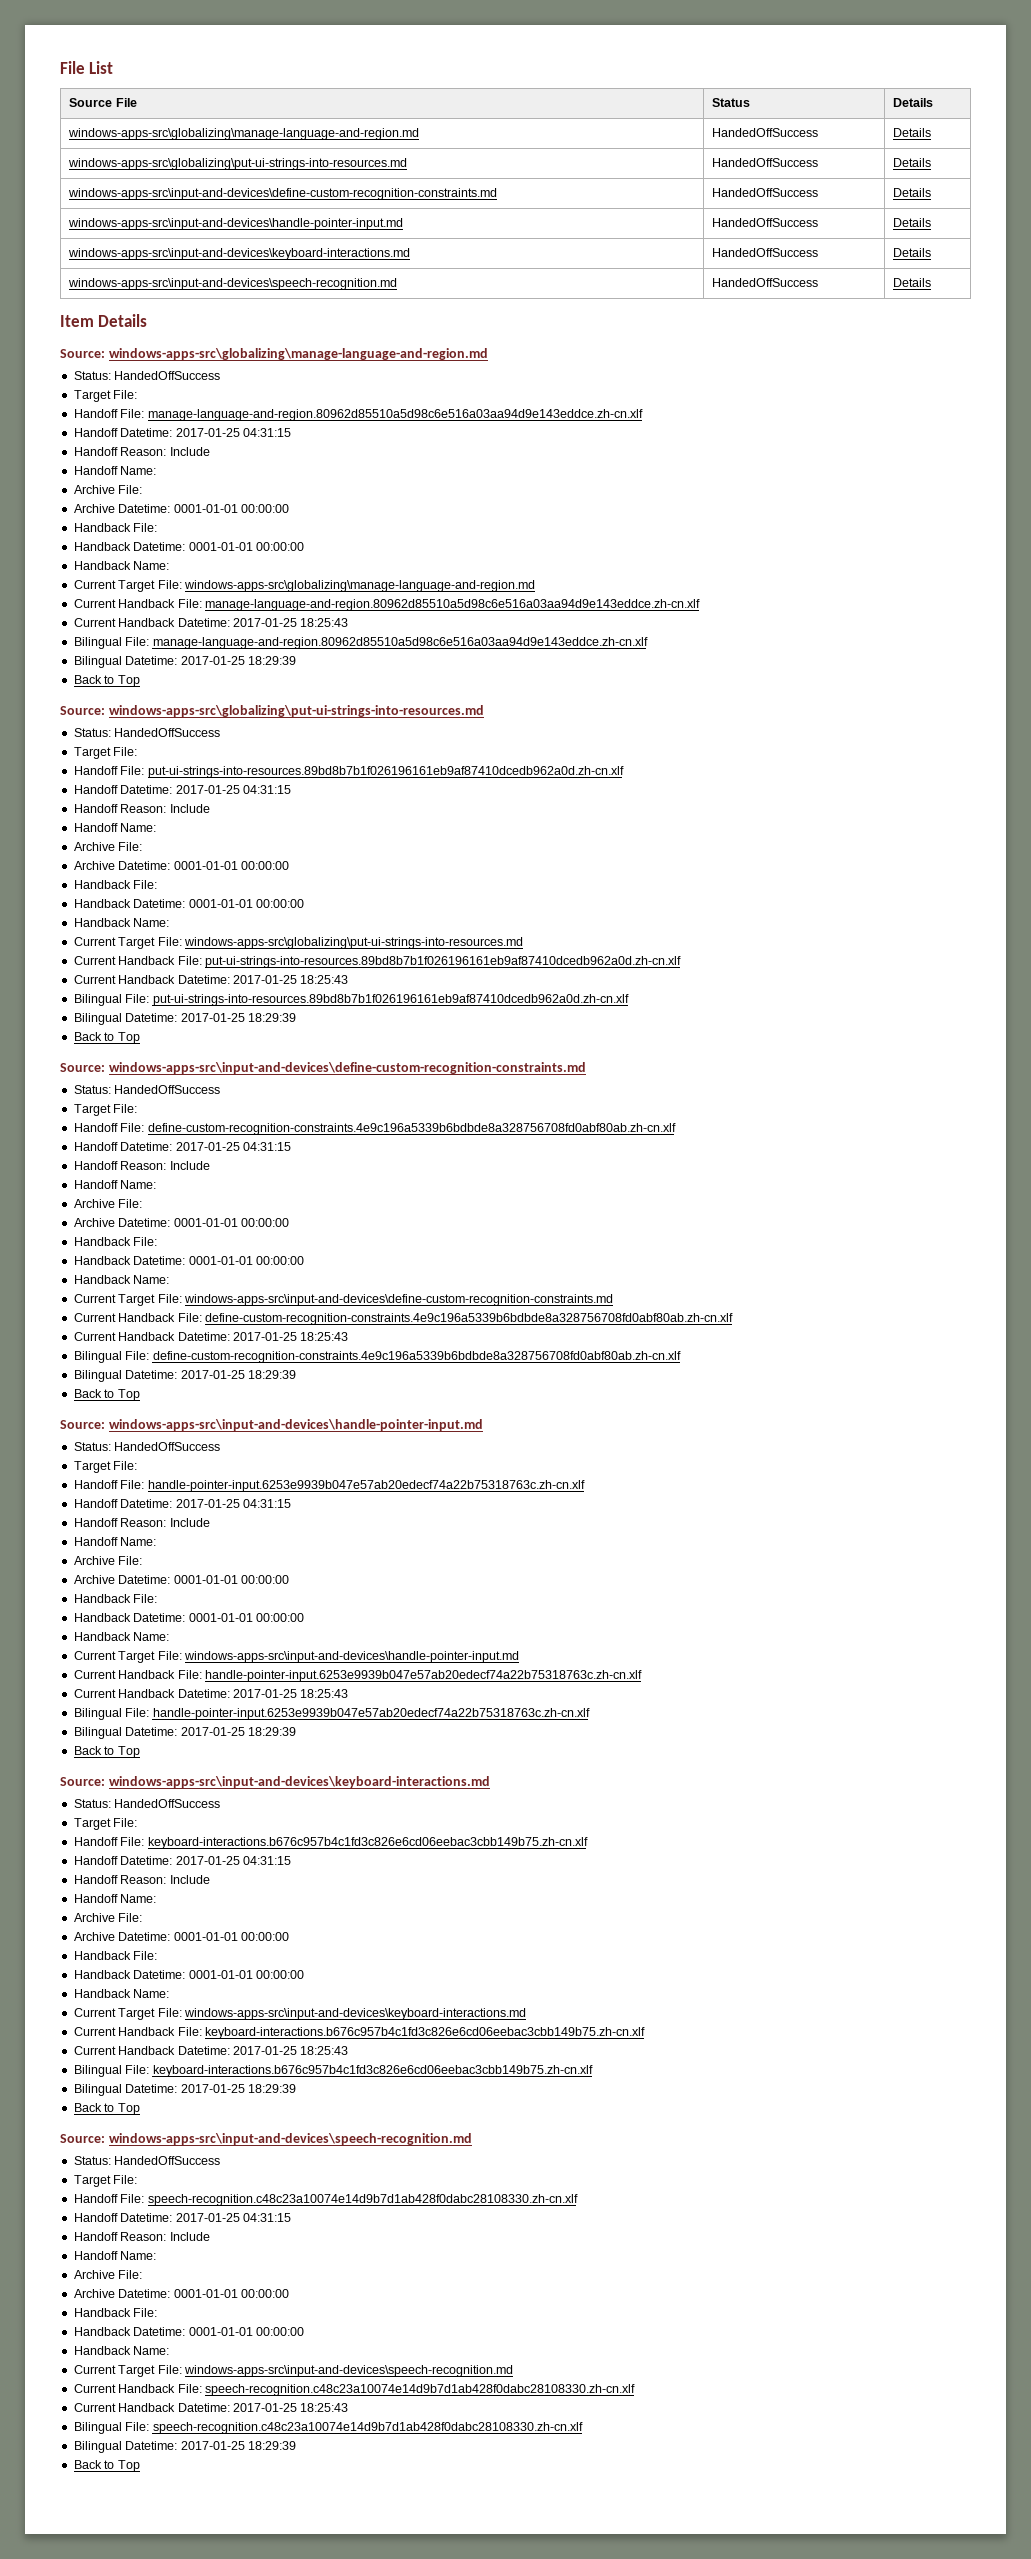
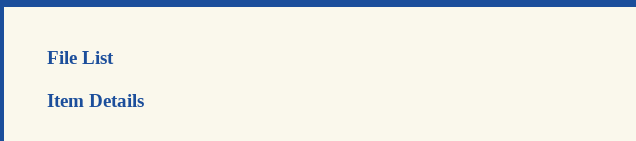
[69,98,137,107] [712,98,751,107] [893,98,934,107] [68,128,420,140] [712,128,819,137] [893,128,932,137] [68,158,408,170] [712,158,819,167] [893,158,932,167] [68,188,498,200] [712,188,819,197] [893,188,932,197] [68,218,404,230] [712,218,819,227] [893,218,932,227] [68,248,411,260] [712,248,819,257] [893,248,932,257] [68,278,398,290] [712,278,819,287] [893,278,932,287] [60,314,148,327] [60,348,488,360] [73,371,221,380] [73,390,138,402] [73,409,643,421] [73,428,291,437] [73,447,210,456] [73,466,157,475] [73,485,143,494] [73,504,289,513] [73,523,158,532] [73,542,304,551] [73,561,170,570] [73,580,535,592] [73,599,700,611] [73,618,349,627] [73,637,648,649] [73,656,296,668] [73,675,140,687] [60,705,484,717] [73,728,221,737] [73,747,138,759] [73,766,624,778] [73,785,291,794] [73,804,210,813] [73,823,157,832] [73,842,143,851] [73,861,289,870] [73,880,158,889] [73,899,304,908] [73,918,170,927] [73,937,523,949] [73,956,681,968] [73,975,349,984] [73,994,629,1006] [73,1013,296,1025] [73,1032,140,1044] [60,1062,586,1074] [73,1085,221,1094] [73,1104,138,1116] [73,1123,676,1135] [73,1142,291,1151] [73,1161,210,1170] [73,1180,157,1189] [73,1199,143,1208] [73,1218,289,1227] [73,1237,158,1246] [73,1256,304,1265] [73,1275,170,1284] [73,1294,613,1306] [73,1313,733,1325] [73,1332,349,1341] [73,1351,681,1363] [73,1370,296,1382] [73,1389,140,1401] [60,1419,483,1431] [73,1442,221,1451] [73,1461,138,1473] [73,1480,585,1492] [73,1499,291,1508] [73,1518,210,1527] [73,1537,157,1546] [73,1556,143,1565] [73,1575,289,1584] [73,1594,158,1603] [73,1613,304,1622] [73,1632,170,1641] [73,1651,519,1663] [73,1670,642,1682] [73,1689,349,1698] [73,1708,590,1720] [73,1727,296,1739] [73,1746,140,1758] [60,1776,490,1788] [73,1799,221,1808] [73,1818,138,1830] [73,1837,588,1849] [73,1856,291,1865] [73,1875,210,1884] [73,1894,157,1903] [73,1913,143,1922] [73,1932,289,1941] [73,1951,158,1960] [73,1970,304,1979] [73,1989,170,1998] [73,2008,526,2020] [73,2027,645,2039] [73,2046,349,2055] [73,2065,593,2077] [73,2084,296,2096] [73,2103,140,2115] [60,2133,472,2145] [73,2156,221,2165] [73,2175,138,2187] [73,2194,578,2206] [73,2213,291,2222] [73,2232,210,2241] [73,2251,157,2260] [73,2270,143,2279] [73,2289,289,2298] [73,2308,158,2317] [73,2327,304,2336] [73,2346,170,2355] [73,2365,513,2377] [73,2384,635,2396] [73,2403,349,2412] [73,2422,583,2434] [73,2441,296,2453] [73,2460,140,2472] // Source File | Status | Details // windows-apps-src\globalizing\manage-language-and-region.md | HandedOffSuccess | Details // windows-apps-src\globalizing\put-ui-strings-into-resources.md | HandedOffSuccess | Details // windows-apps-src\input-and-devices\define-custom-recognition-constraints.md | HandedOffSuccess | Details // windows-apps-src\input-and-devices\handle-pointer-input.md | HandedOffSuccess | Details // windows-apps-src\input-and-devices\keyboard-interactions.md | HandedOffSuccess | Details // windows-apps-src\input-and-devices\speech-recognition.md | HandedOffSuccess | Details // Item Details // Source: windows-apps-src\globalizing\manage-language-and-region.md // Status: HandedOffSuccess // Target File: // Handoff File: manage-language-and-region.80962d85510a5d98c6e516a03aa94d9e143eddce.zh-cn.xlf // Handoff Datetime: 2017-01-25 04:31:15 // Handoff Reason: Include // Handoff Name: // Archive File: // Archive Datetime: 0001-01-01 00:00:00 // Handback File: // Handback Datetime: 0001-01-01 00:00:00 // Handback Name: // Current Target File: windows-apps-src\globalizing\manage-language-and-region.md // Current Handback File: manage-language-and-region.80962d85510a5d98c6e516a03aa94d9e143eddce.zh-cn.xlf // Current Handback Datetime: 2017-01-25 18:25:43 // Bilingual File: manage-language-and-region.80962d85510a5d98c6e516a03aa94d9e143eddce.zh-cn.xlf // Bilingual Datetime: 2017-01-25 18:29:39 // Back to Top // Source: windows-apps-src\globalizing\put-ui-strings-into-resources.md // Status: HandedOffSuccess // Target File: // Handoff File: put-ui-strings-into-resources.89bd8b7b1f026196161eb9af87410dcedb962a0d.zh-cn.xlf // Handoff Datetime: 2017-01-25 04:31:15 // Handoff Reason: Include // Handoff Name: // Archive File: // Archive Datetime: 0001-01-01 00:00:00 // Handback File: // Handback Datetime: 0001-01-01 00:00:00 // Handback Name: // Current Target File: windows-apps-src\globalizing\put-ui-strings-into-resources.md // Current Handback File: put-ui-strings-into-resources.89bd8b7b1f026196161eb9af87410dcedb962a0d.zh-cn.xlf // Current Handback Datetime: 2017-01-25 18:25:43 // Bilingual File: put-ui-strings-into-resources.89bd8b7b1f026196161eb9af87410dcedb962a0d.zh-cn.xlf // Bilingual Datetime: 2017-01-25 18:29:39 // Back to Top // Source: windows-apps-src\input-and-devices\define-custom-recognition-constraints.md // Status: HandedOffSuccess // Target File: // Handoff File: define-custom-recognition-constraints.4e9c196a5339b6bdbde8a328756708fd0abf80ab.zh-cn.xlf // Handoff Datetime: 2017-01-25 04:31:15 // Handoff Reason: Include // Handoff Name: // Archive File: // Archive Datetime: 0001-01-01 00:00:00 // Handback File: // Handback Datetime: 0001-01-01 00:00:00 // Handback Name: // Current Target File: windows-apps-src\input-and-devices\define-custom-recognition-constraints.md // Current Handback File: define-custom-recognition-constraints.4e9c196a5339b6bdbde8a328756708fd0abf80ab.zh-cn.xlf // Current Handback Datetime: 2017-01-25 18:25:43 // Bilingual File: define-custom-recognition-constraints.4e9c196a5339b6bdbde8a328756708fd0abf80ab.zh-cn.xlf // Bilingual Datetime: 2017-01-25 18:29:39 // Back to Top // Source: windows-apps-src\input-and-devices\handle-pointer-input.md // Status: HandedOffSuccess // Target File: // Handoff File: handle-pointer-input.6253e9939b047e57ab20edecf74a22b75318763c.zh-cn.xlf // Handoff Datetime: 2017-01-25 04:31:15 // Handoff Reason: Include // Handoff Name: // Archive File: // Archive Datetime: 0001-01-01 00:00:00 // Handback File: // Handback Datetime: 0001-01-01 00:00:00 // Handback Name: // Current Target File: windows-apps-src\input-and-devices\handle-pointer-input.md // Current Handback File: handle-pointer-input.6253e9939b047e57ab20edecf74a22b75318763c.zh-cn.xlf // Current Handback Datetime: 2017-01-25 18:25:43 // Bilingual File: handle-pointer-input.6253e9939b047e57ab20edecf74a22b75318763c.zh-cn.xlf // Bilingual Datetime: 2017-01-25 18:29:39 // Back to Top // Source: windows-apps-src\input-and-devices\keyboard-interactions.md // Status: HandedOffSuccess // Target File: // Handoff File: keyboard-interactions.b676c957b4c1fd3c826e6cd06eebac3cbb149b75.zh-cn.xlf // Handoff Datetime: 2017-01-25 04:31:15 // Handoff Reason: Include // Handoff Name: // Archive File: // Archive Datetime: 0001-01-01 00:00:00 // Handback File: // Handback Datetime: 0001-01-01 00:00:00 // Handback Name: // Current Target File: windows-apps-src\input-and-devices\keyboard-interactions.md // Current Handback File: keyboard-interactions.b676c957b4c1fd3c826e6cd06eebac3cbb149b75.zh-cn.xlf // Current Handback Datetime: 2017-01-25 18:25:43 // Bilingual File: keyboard-interactions.b676c957b4c1fd3c826e6cd06eebac3cbb149b75.zh-cn.xlf // Bilingual Datetime: 2017-01-25 18:29:39 // Back to Top // Source: windows-apps-src\input-and-devices\speech-recognition.md // Status: HandedOffSuccess // Target File: // Handoff File: speech-recognition.c48c23a10074e14d9b7d1ab428f0dabc28108330.zh-cn.xlf // Handoff Datetime: 2017-01-25 04:31:15 // Handoff Reason: Include // Handoff Name: // Archive File: // Archive Datetime: 0001-01-01 00:00:00 // Handback File: // Handback Datetime: 0001-01-01 00:00:00 // Handback Name: // Current Target File: windows-apps-src\input-and-devices\speech-recognition.md // Current Handback File: speech-recognition.c48c23a10074e14d9b7d1ab428f0dabc28108330.zh-cn.xlf // Current Handback Datetime: 2017-01-25 18:25:43 // Bilingual File: speech-recognition.c48c23a10074e14d9b7d1ab428f0dabc28108330.zh-cn.xlf // Bilingual Datetime: 2017-01-25 18:29:39 // Back to Top -> [47,94,145,107] // Item Details

